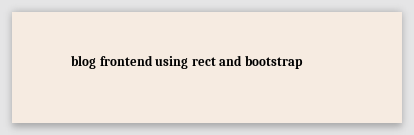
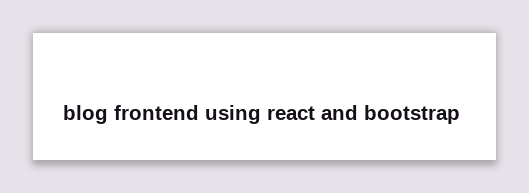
[191,57,216,66] rect -> [267,106,315,120] react

